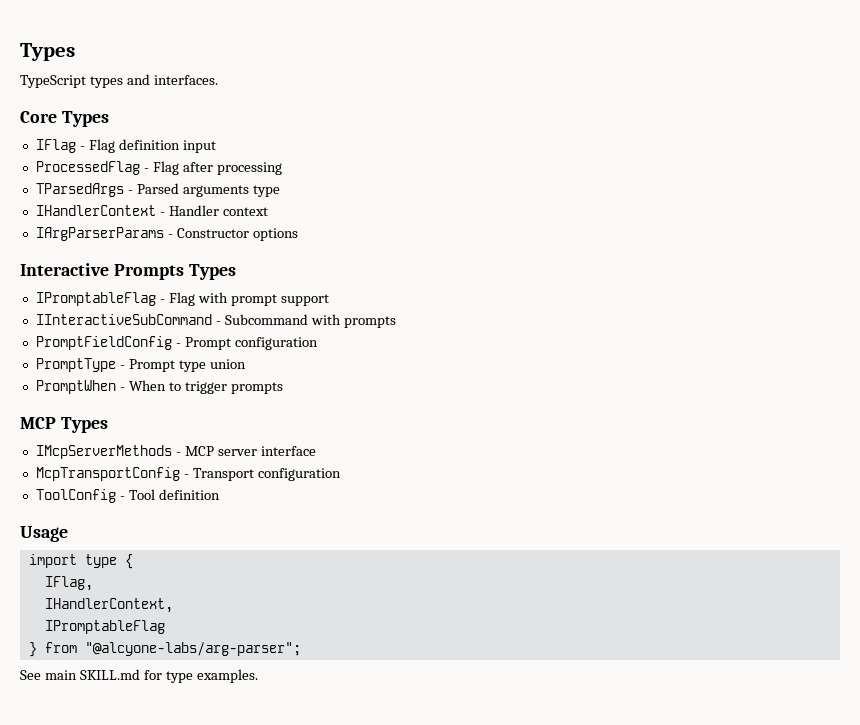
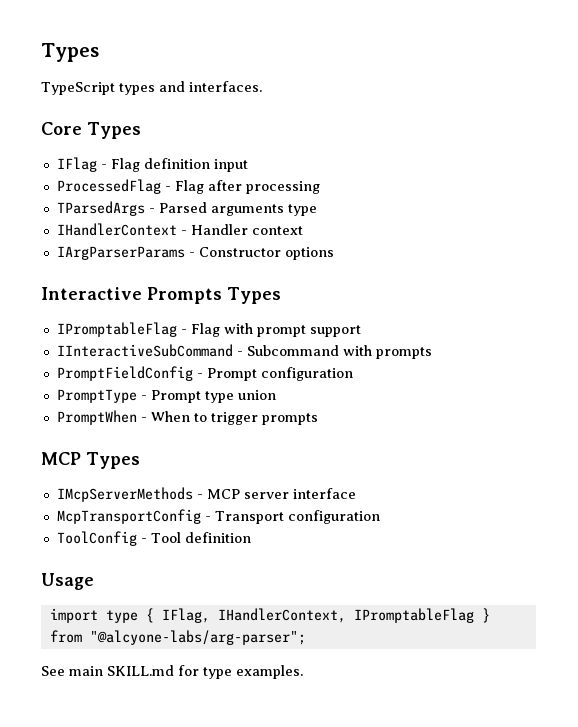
(133, 561) // -> (154, 615) none
(93, 583) // -> (210, 615) none
[44,620,165,634] // IPromptableFlag // -> [353,608,474,623] IPromptableFlag

